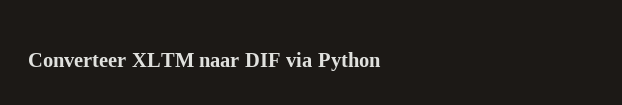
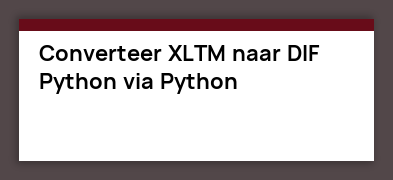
(281, 60) none -> [39,73,117,94] Python

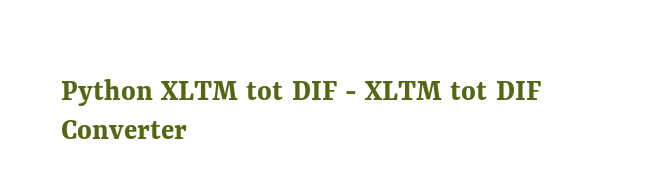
[39,45,320,61] [39,73,238,94] Converteer XLTM naar DIF Python via Python -> [61,79,541,106] [61,120,187,139] Python XLTM tot DIF - XLTM tot DIF Converter

